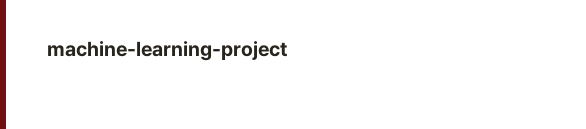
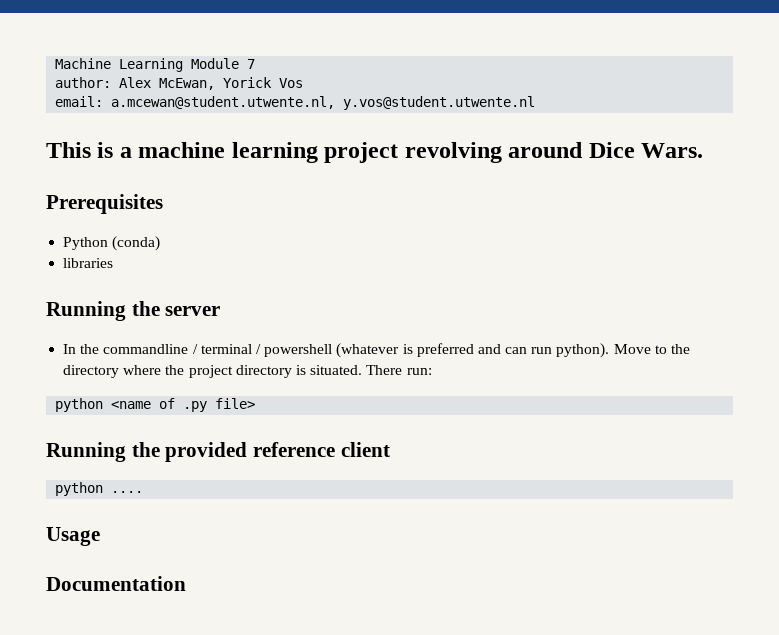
[47,41,287,61] machine-learning-project -> [55,58,256,72] [55,77,304,90] [55,96,536,110] [46,142,704,163] [46,194,163,214] [63,236,161,251] [63,258,114,268] [46,301,221,321] [63,343,691,358] [63,365,432,378] [55,398,256,412] [46,442,390,462] [55,482,144,496] [46,527,100,546] [46,576,186,591] Machine Learning Module 7 // author: Alex McEwan, Yorick Vos // email: a.mcewan@student.utwente.nl, y.vos@student.utwente.nl // This is a machine learning project revolving around Dice Wars. // Prerequisites // Python (conda) // libraries // Running the server // In the commandline / terminal / powershell (whatever is preferred and can run python). Move to the directory where the project directory is situated. There run: // python <name of .py file> // Running the provided reference client // python .... // Usage // Documentation

